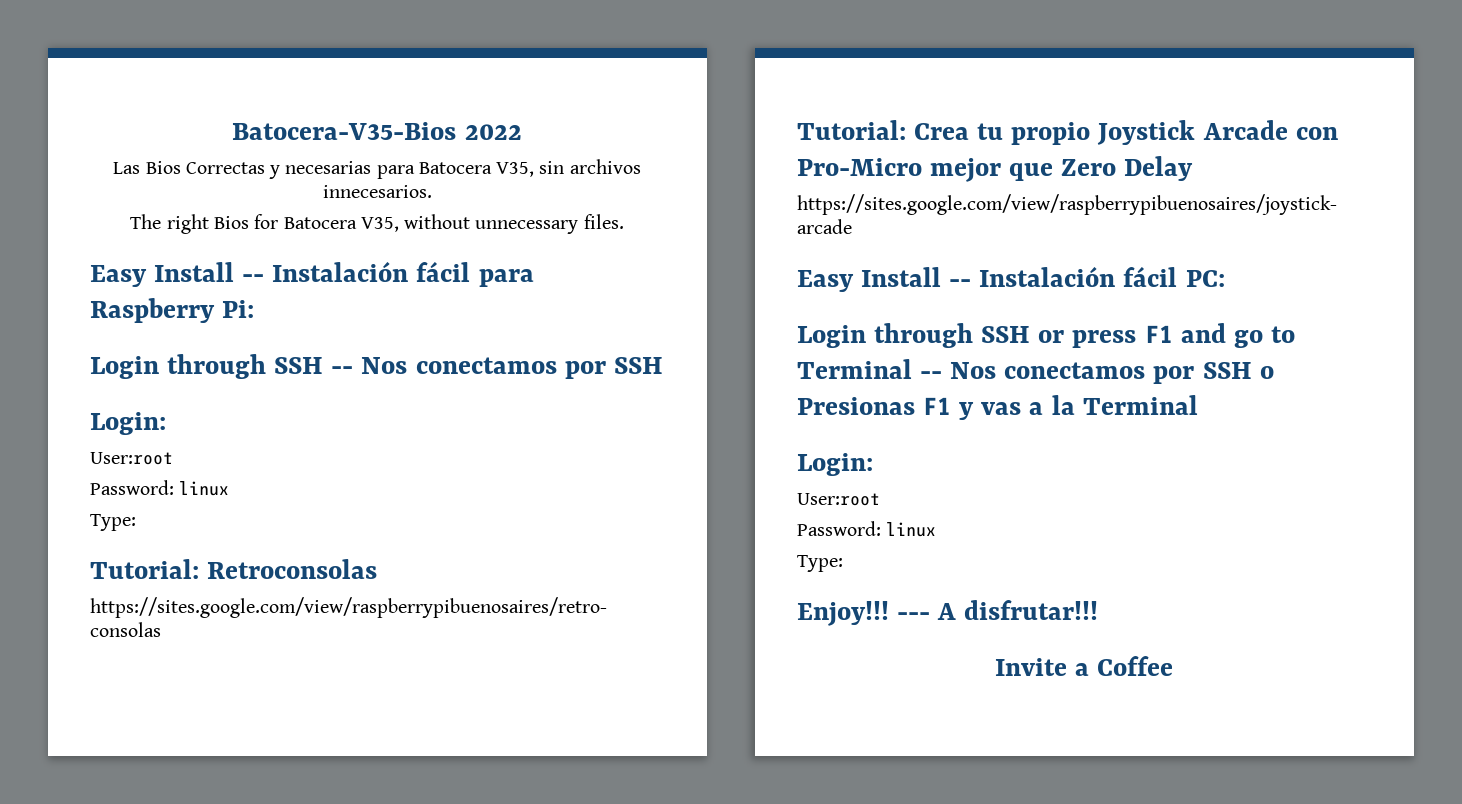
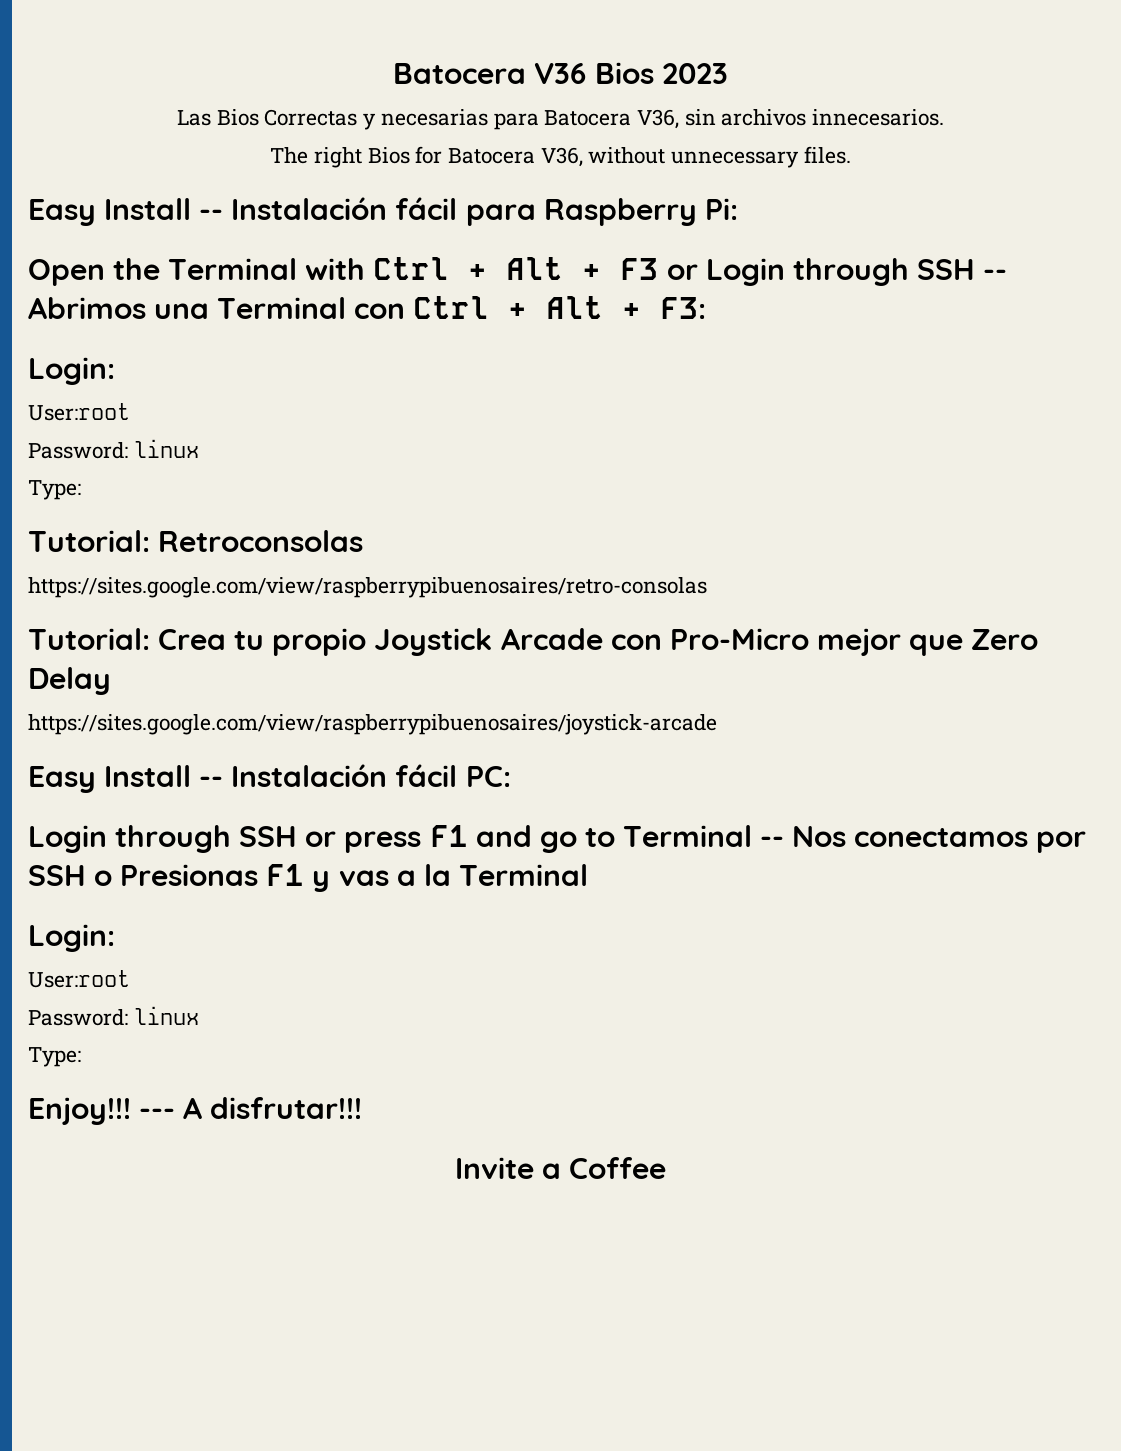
[232,122,522,140] Batocera-V35-Bios 2022 -> [393,62,728,84] Batocera V36 Bios 2023
[496,162,535,177] V35, -> [636,109,679,129] V36,
[360,217,399,232] V35, -> [540,147,583,167] V36,
[90,354,663,379] Login through SSH -- Nos conectamos por SSH -> [28,257,1007,286] [28,296,707,319] Open the Terminal with Ctrl + Alt + F3 or Login through SSH -- Abrimos una Terminal con Ctrl + Alt + F3:

